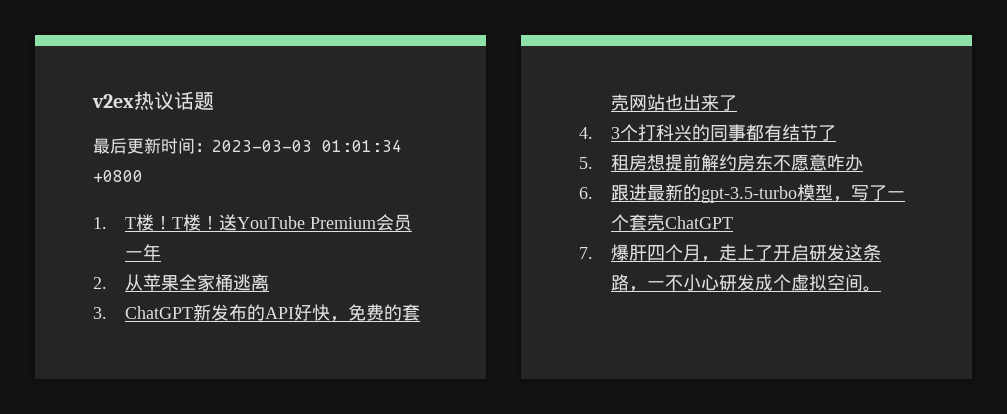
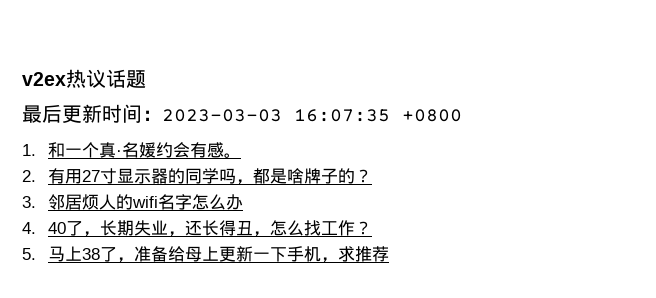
[322,140,402,152] 01:01:34 -> [294,109,390,122] 16:07:35
[124,214,412,231] [124,244,161,261] [93,274,269,291] [93,304,420,322] [610,94,737,111] [579,124,836,141] [579,154,863,171] [579,184,905,203] [610,214,733,231] [579,244,881,262] [610,274,881,292] T楼！T楼！送YouTube Premium会员一年 // 2.从苹果全家桶逃离 // 3. ChatGPT新发布的API好快，免费的套壳网站也出来了 // 4. 3个打科兴的同事都有结节了 // 5.租房想提前解约房东不愿意咋办 // 6.跟进最新的gpt-3.5-turbo模型，写了一个套壳ChatGPT // 7.爆肝四个月，走上了开启研发这条路，一不小心研发成个虚拟空间。 -> [47,142,241,158] [22,168,372,185] [22,194,243,210] [22,220,372,237] [22,246,389,263] 和一个真·名媛约会有感。 // 2.有用27寸显示器的同学吗，都是啥牌子的？ // 3.邻居烦人的wifi名字怎么办 // 4. 40了，长期失业，还长得丑，怎么找工作？ // 5.马上38了，准备给母上更新一下手机，求推荐

